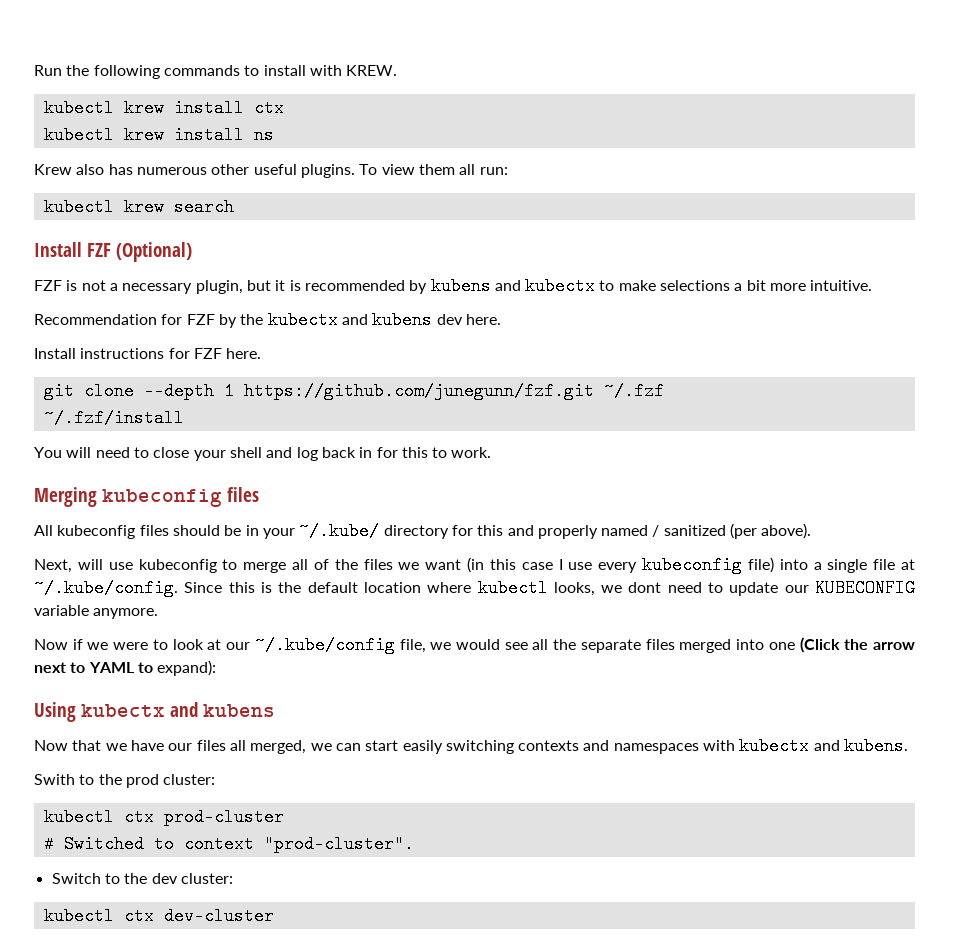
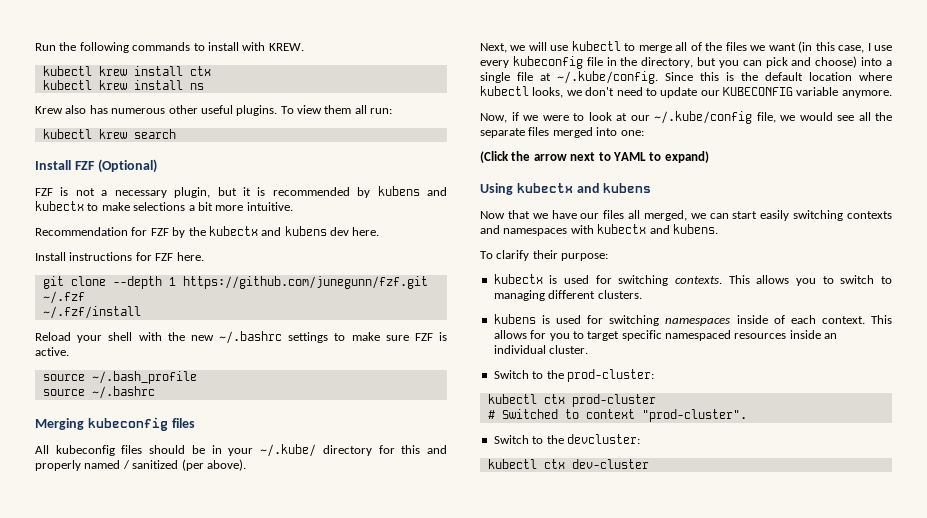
[34,447,492,461] You will need to close your shell and log back in for this to work. -> [35,331,448,344] [35,347,69,356] [42,371,197,384] [42,386,155,399] Reload your shell with the new ~/.bashrc settings to make sure FZF is active. // source ~/.bash_profile // source ~/.bashrc
(72, 566) none -> [510,45,526,51] we
[138,559,217,573] kubeconfig -> [571,41,621,51] kubectl
[521,562,553,570] case -> [838,45,865,53] case,
[747,557,774,573] file) -> [586,56,858,68] file in the directory, but you can pick and choose)
[628,582,662,593] dont -> [585,87,615,96] don't
[34,639,68,650] Now -> [480,113,507,123] Now,
[768,642,795,650] one -> [620,130,644,136] one: //
[157,660,217,676] expand): -> [664,151,709,163] expand)
[34,774,216,788] Swith to the prod cluster: -> [480,250,609,261] [493,274,893,286] [493,290,642,301] [493,314,892,326] [493,330,838,341] [493,345,589,354] [493,369,654,382] To clarify their purpose: // kubectx is used for switching contexts. This allows you to switch to managing different clusters. // kubens is used for switching namespaces inside of each context. This allows for you to target specific namespaced resources inside an individual cluster. // Switch to the prod-cluster:
[151,873,233,884] dev cluster: -> [566,434,640,444] devcluster:

